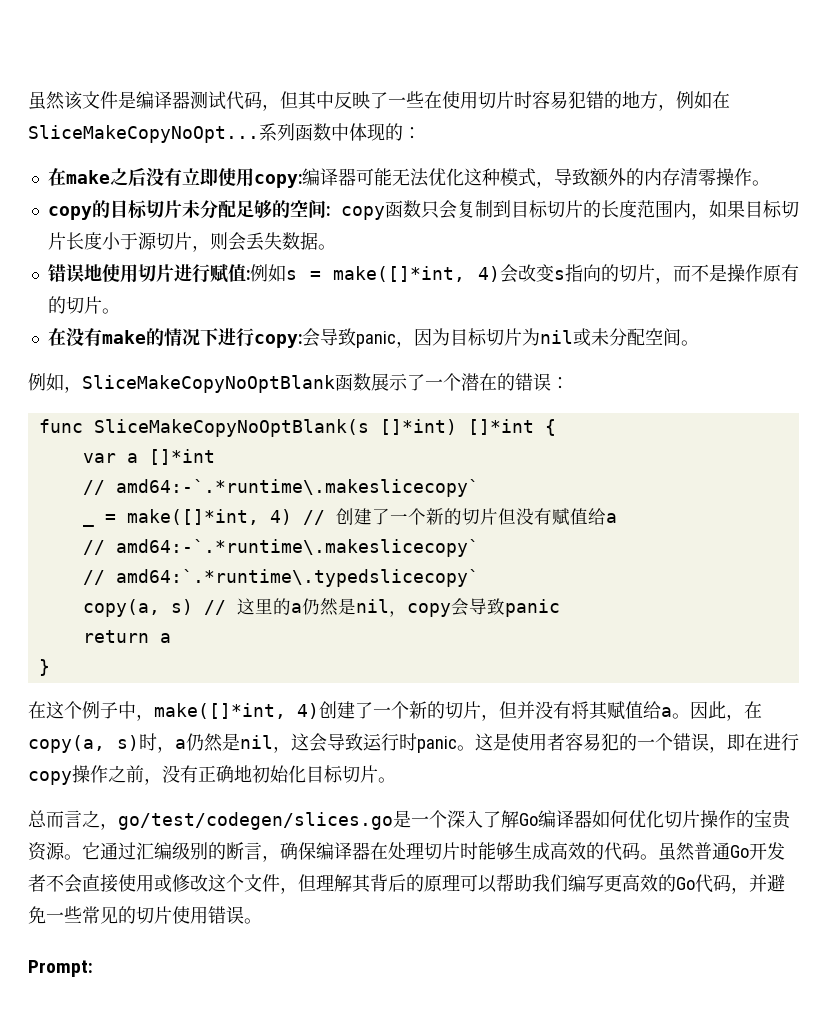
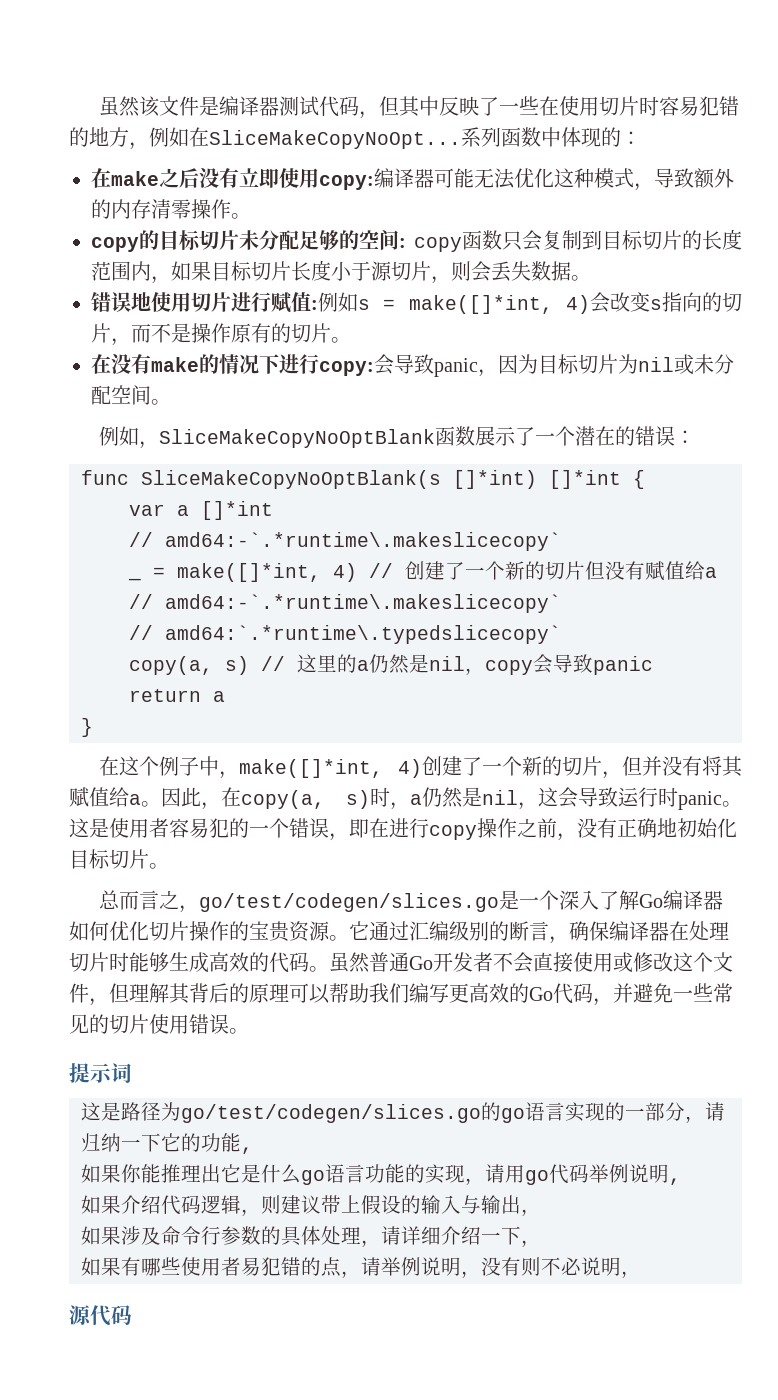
[28,960,93,977] Prompt: -> [69,1063,132,1083] [81,1102,725,1123] [81,1133,253,1154] [81,1164,681,1185] [81,1195,541,1216] [81,1226,541,1247] [81,1257,641,1278] [69,1305,132,1326] 提示词 // 这是路径为go/test/codegen/slices.go的go语言实现的一部分，请归纳一下它的功能, // 如果你能推理出它是什么go语言功能的实现，请用go代码举例说明, // 如果介绍代码逻辑，则建议带上假设的输入与输出， // 如果涉及命令行参数的具体处理，请详细介绍一下， // 如果有哪些使用者易犯错的点，请举例说明，没有则不必说明， // 源代码

